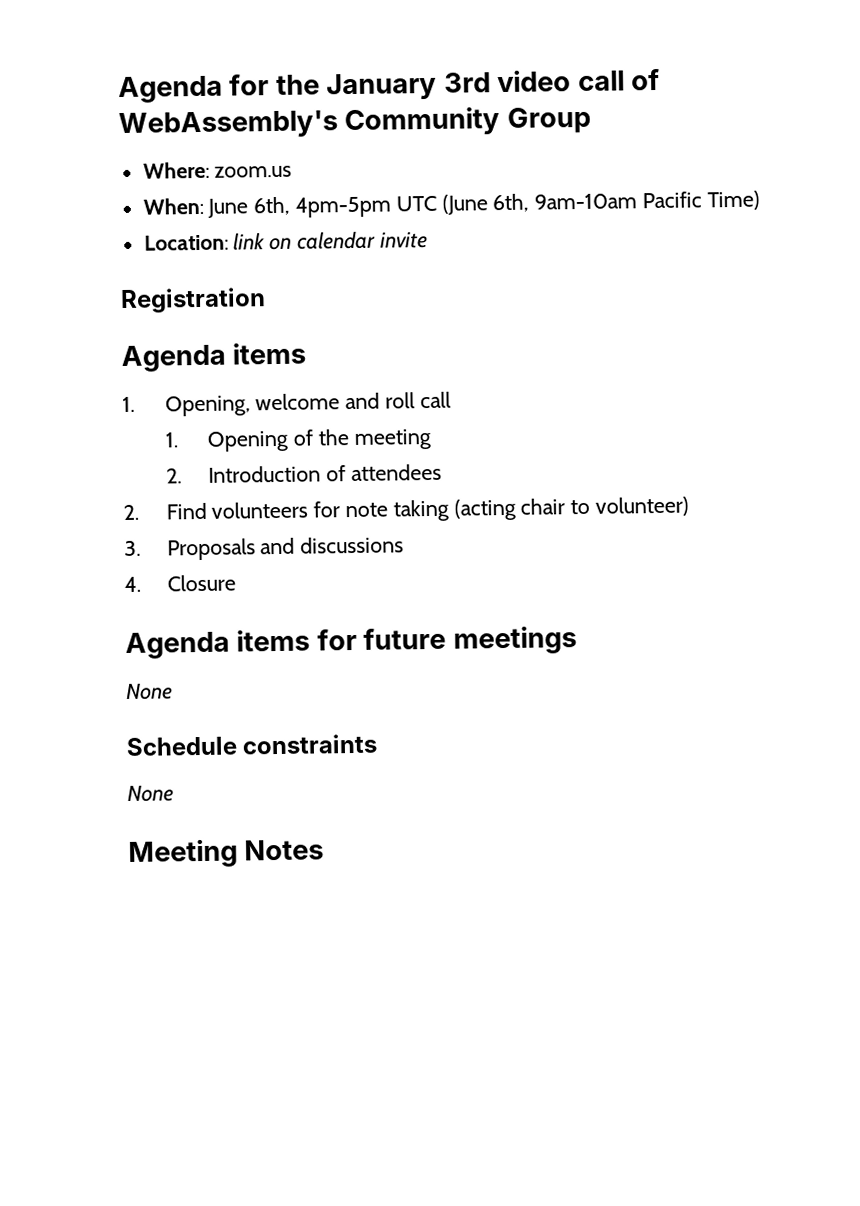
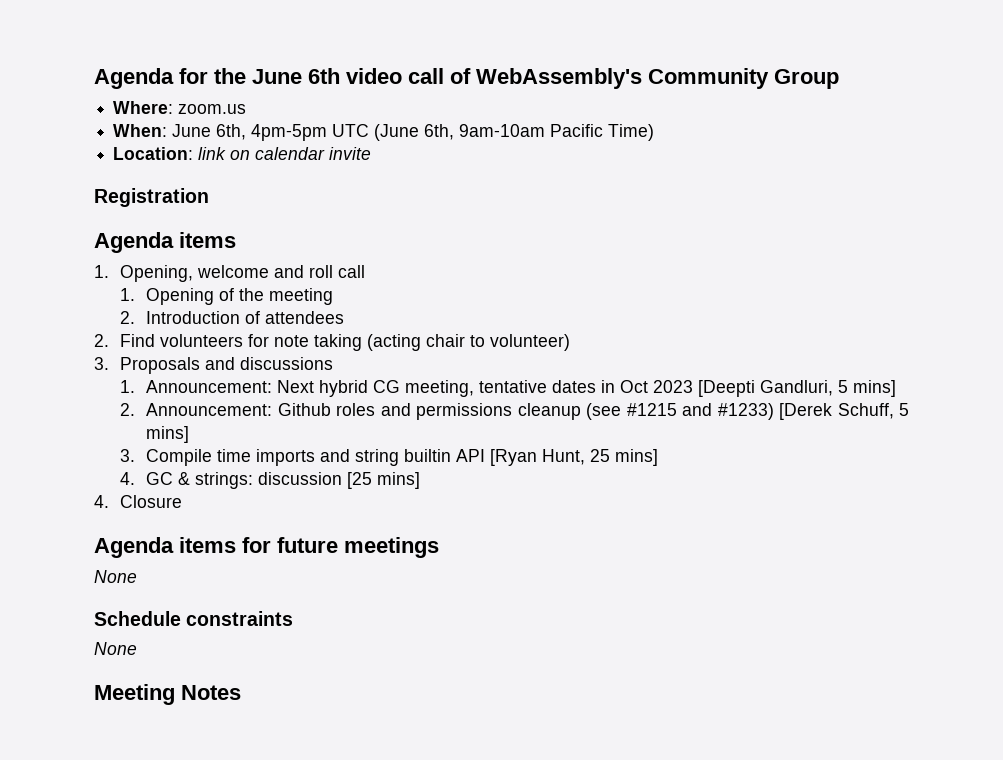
[326,72,491,101] January 3rd -> [252,68,340,84] June 6th
(405, 545) none -> [120,380,897,397] [120,403,910,420] [146,426,190,443] [120,449,659,466] [120,472,421,489] // 1. Announcement: Next hybrid CG meeting, tentative dates in Oct 2023 [Deepti Gandluri, 5 mins] // 2. Announcement: Github roles and permissions cleanup (see #1215 and #1233) [Derek Schuff, 5 mins] // 3. Compile time imports and string builtin API [Ryan Hunt, 25 mins] // 4. GC & strings: discussion [25 mins]

